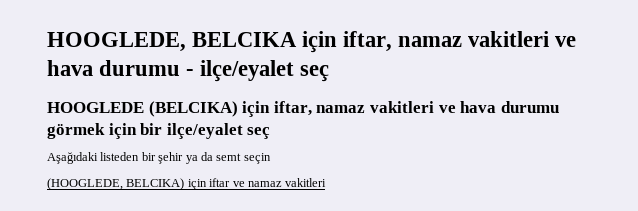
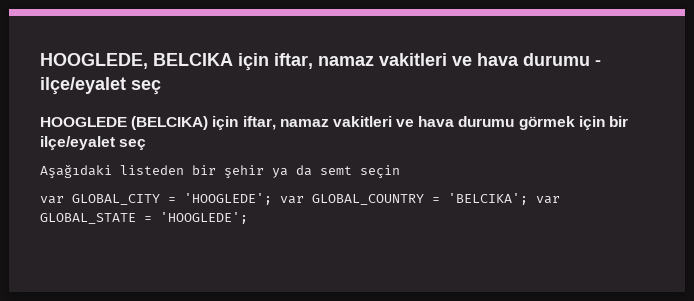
[47,178,327,190] (HOOGLEDE, BELCIKA) için iftar ve namaz vakitleri -> [40,193,560,205] [40,212,248,224] var GLOBAL_CITY = 'HOOGLEDE'; var GLOBAL_COUNTRY = 'BELCIKA'; var GLOBAL_STATE = 'HOOGLEDE';

